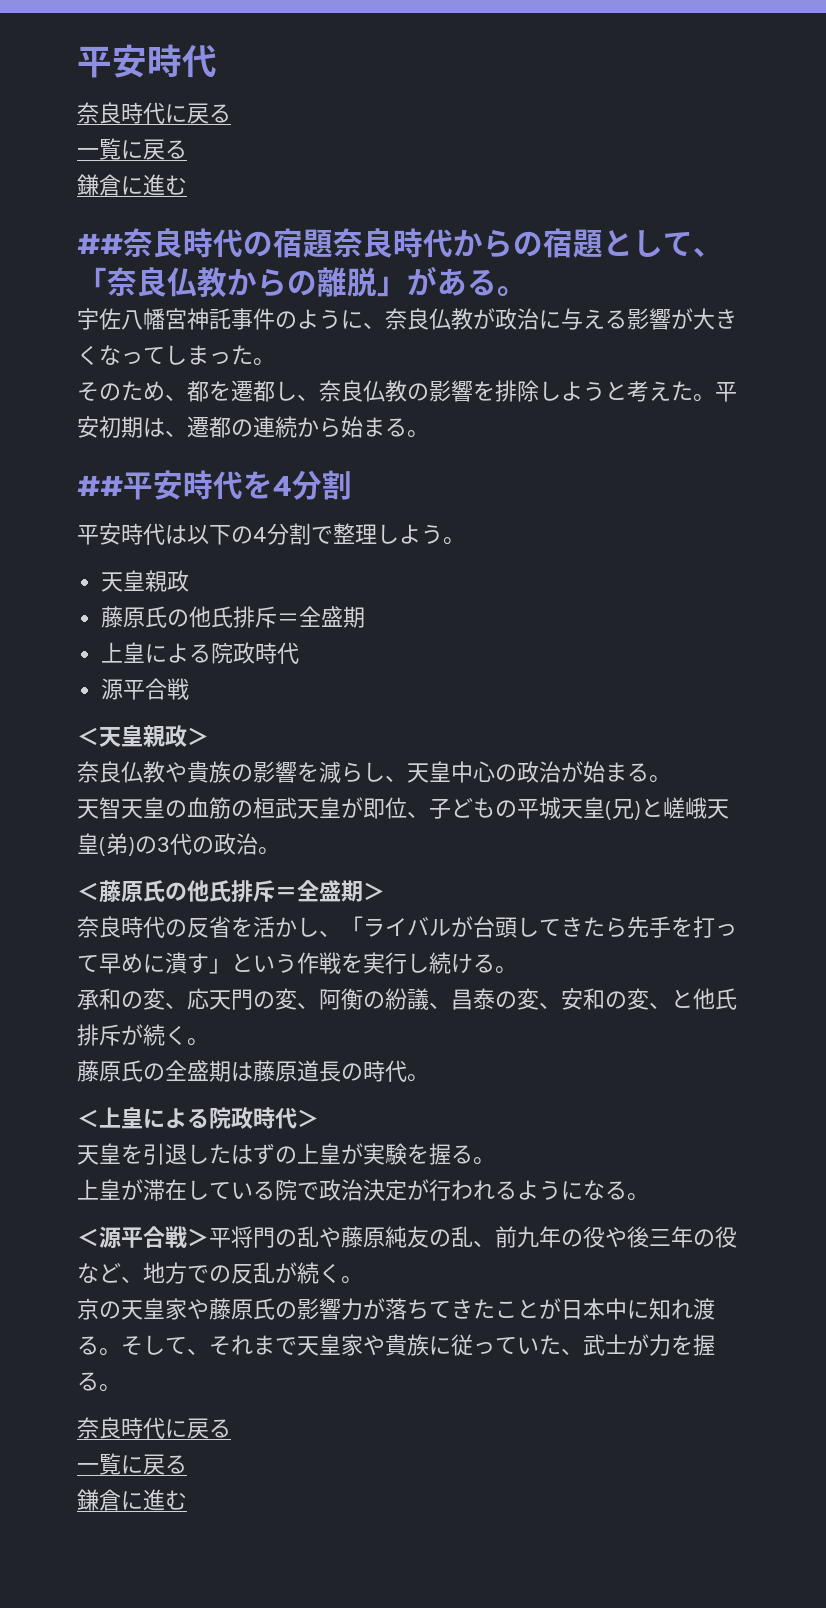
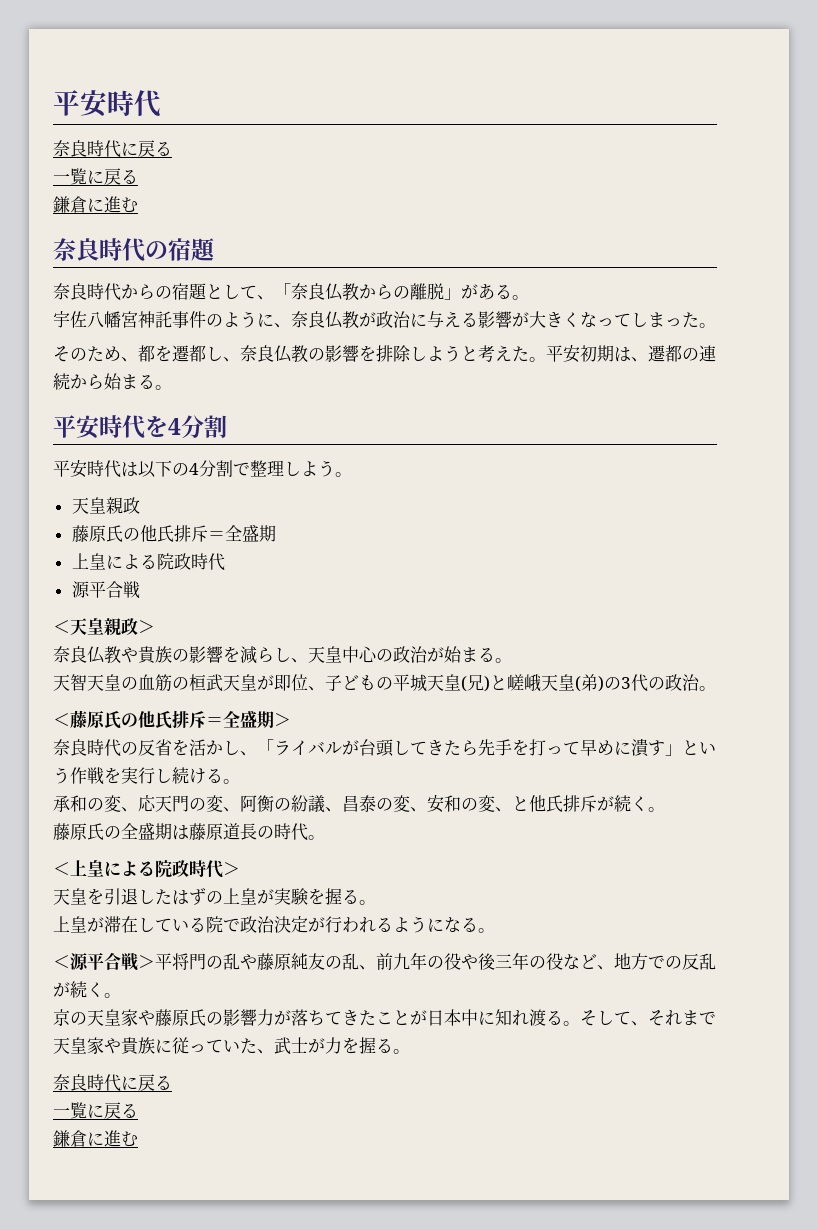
[77,234,123,254] ## -> (138, 205) none
(333, 243) none -> (217, 249) //
[77,476,123,496] ## -> (172, 387) none

